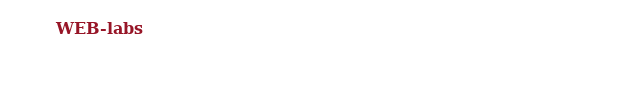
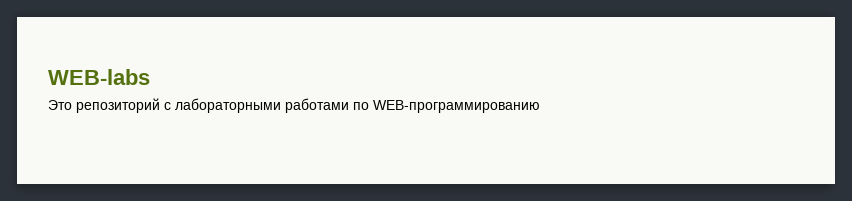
(143, 28) none -> [48,98,540,113] // Это репозиторий с лабораторными работами по WEB-программированию

